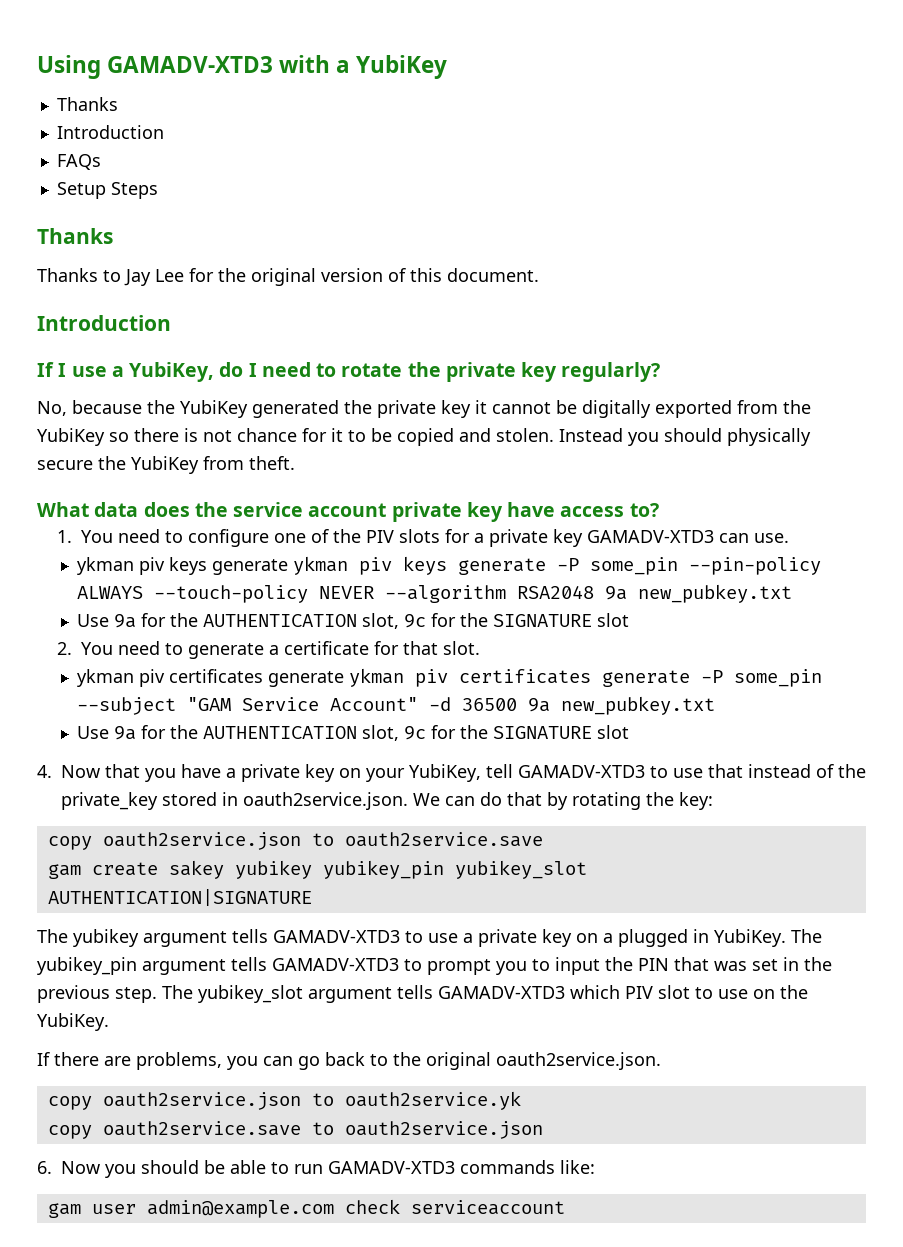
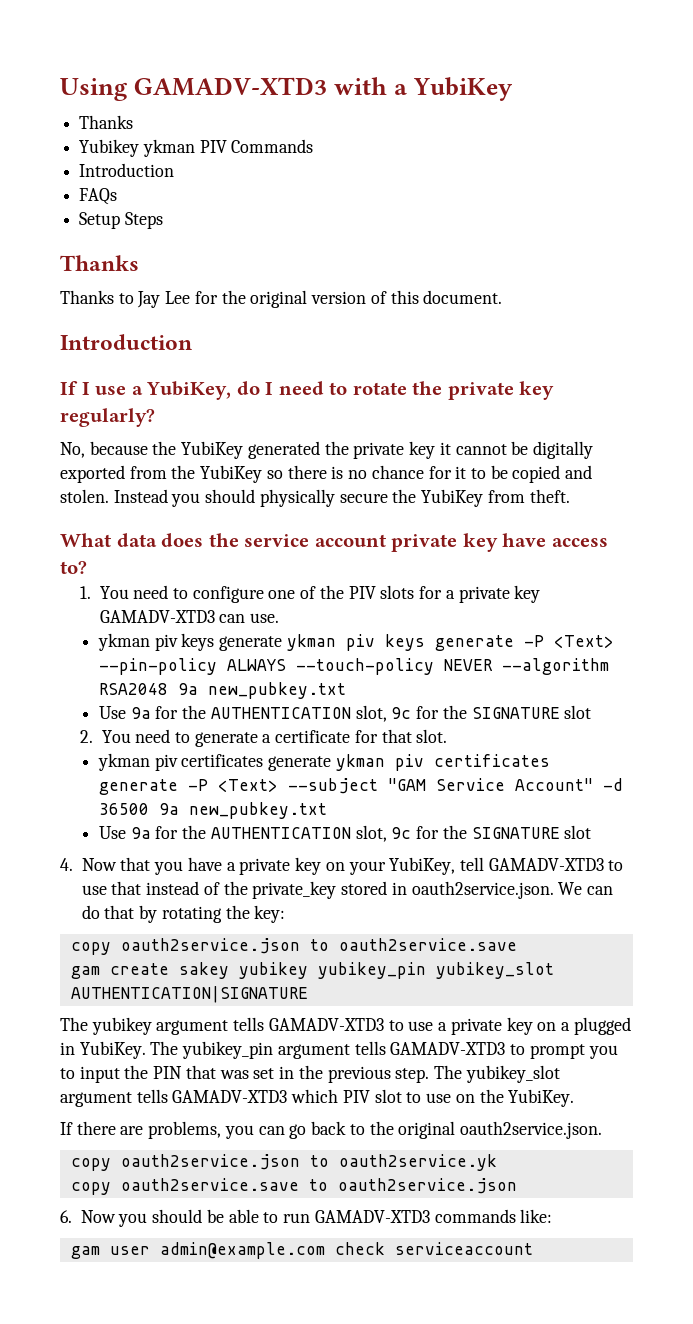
(118, 104) none -> [79,139,314,157] // Yubikey ykman PIV Commands
[203,430,232,442] not -> [348,470,368,479] no
[589,557,678,575] some_pin -> [553,635,614,648] <Text>
[733,669,822,687] some_pin -> [218,779,279,792] <Text>

